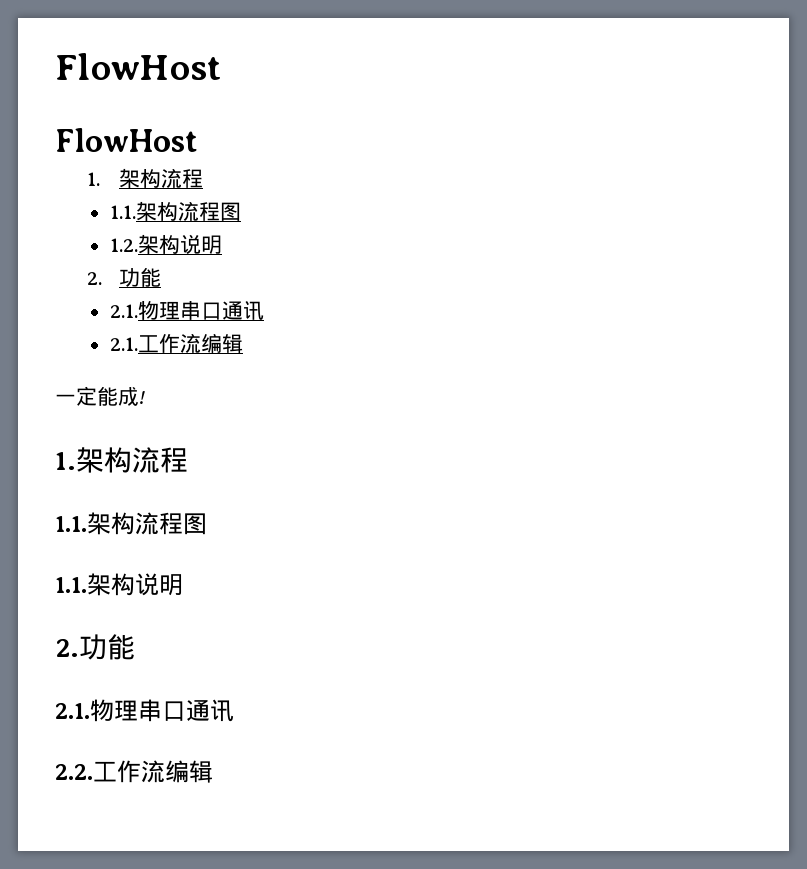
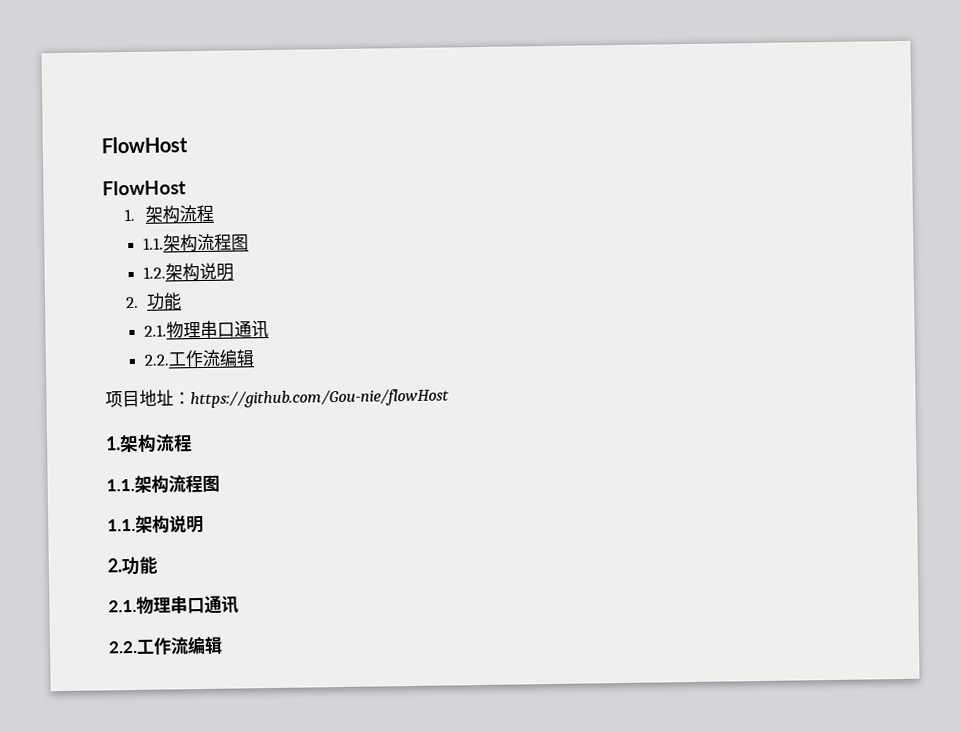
[109,337,138,351] 2.1. -> [144,354,170,366] 2.2.
[55,386,145,406] 一定能成! -> [105,388,450,409] 项目地址：https://github.com/Gou-nie/flowHost

